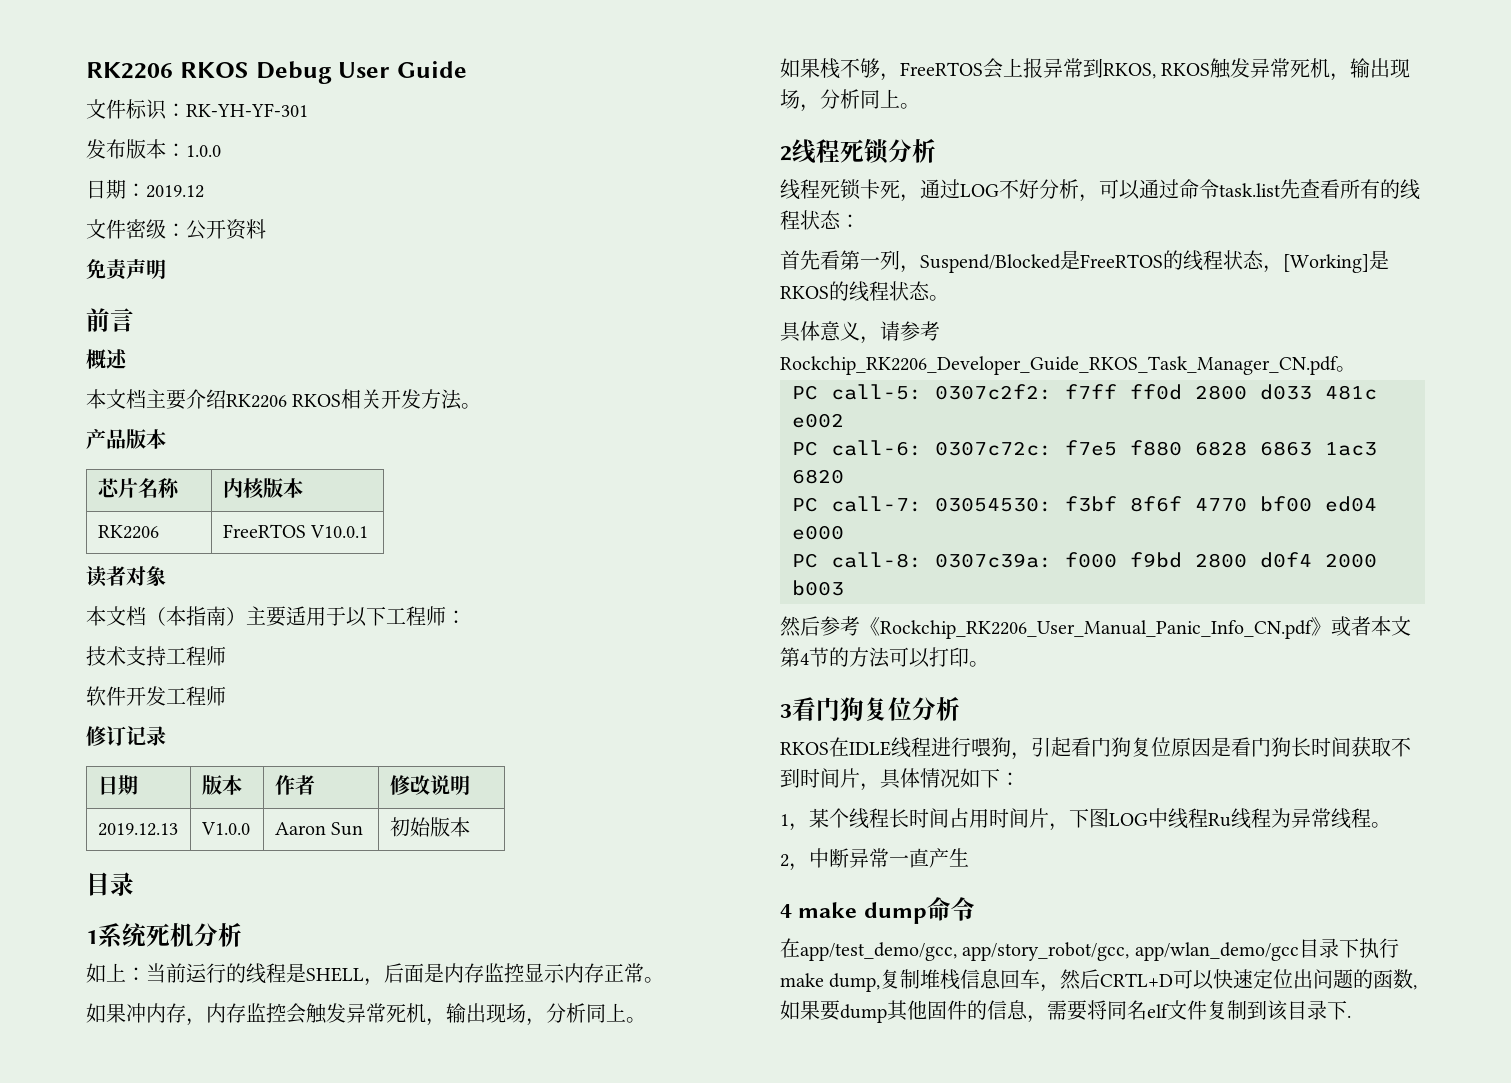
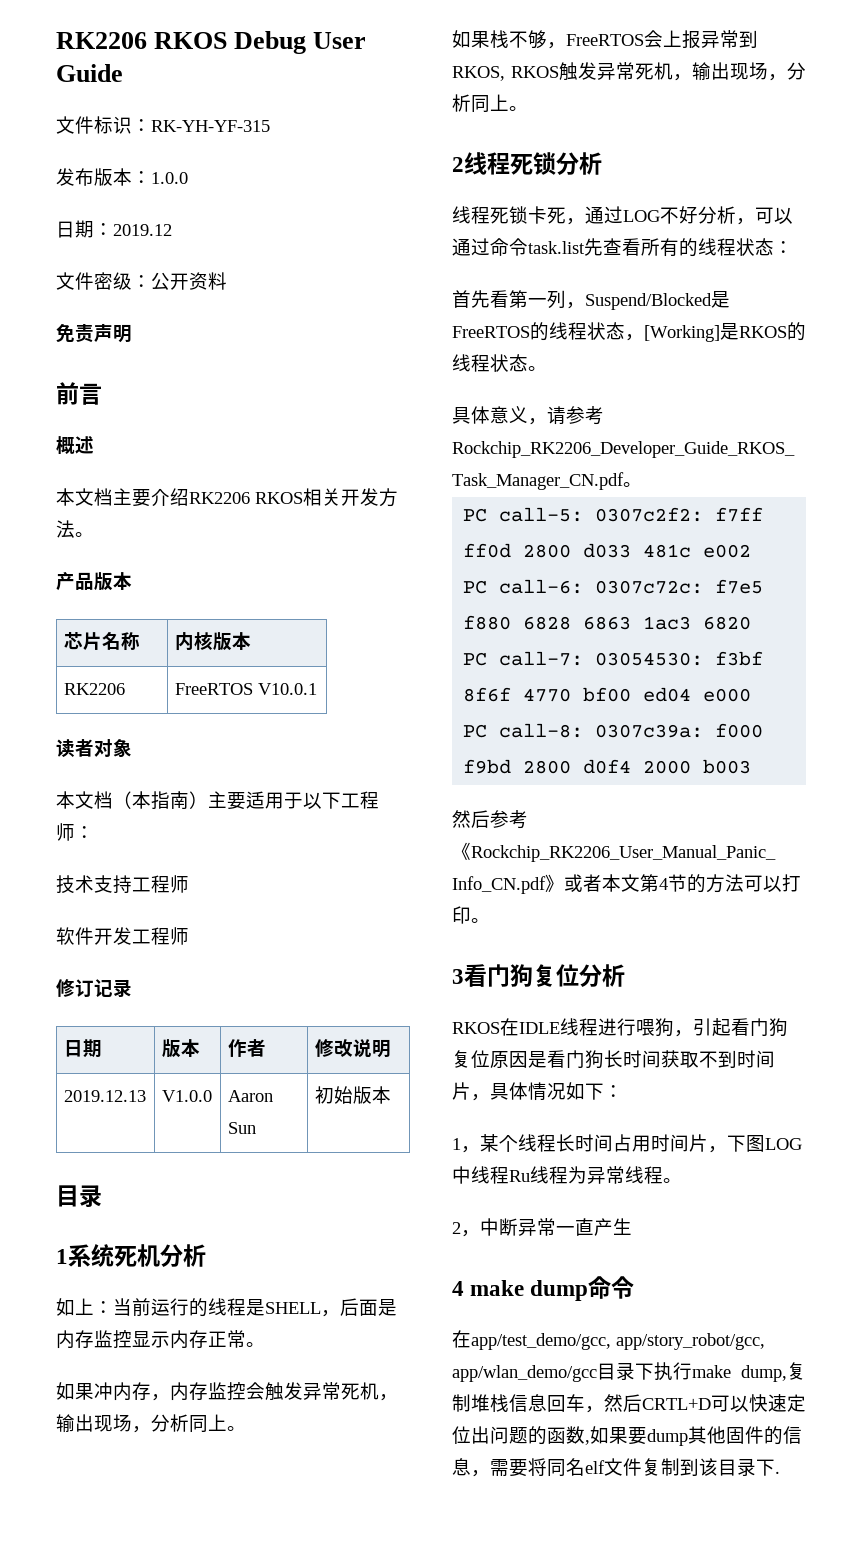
[186,103,308,117] RK-YH-YF-301 -> [151,120,270,132] RK-YH-YF-315

